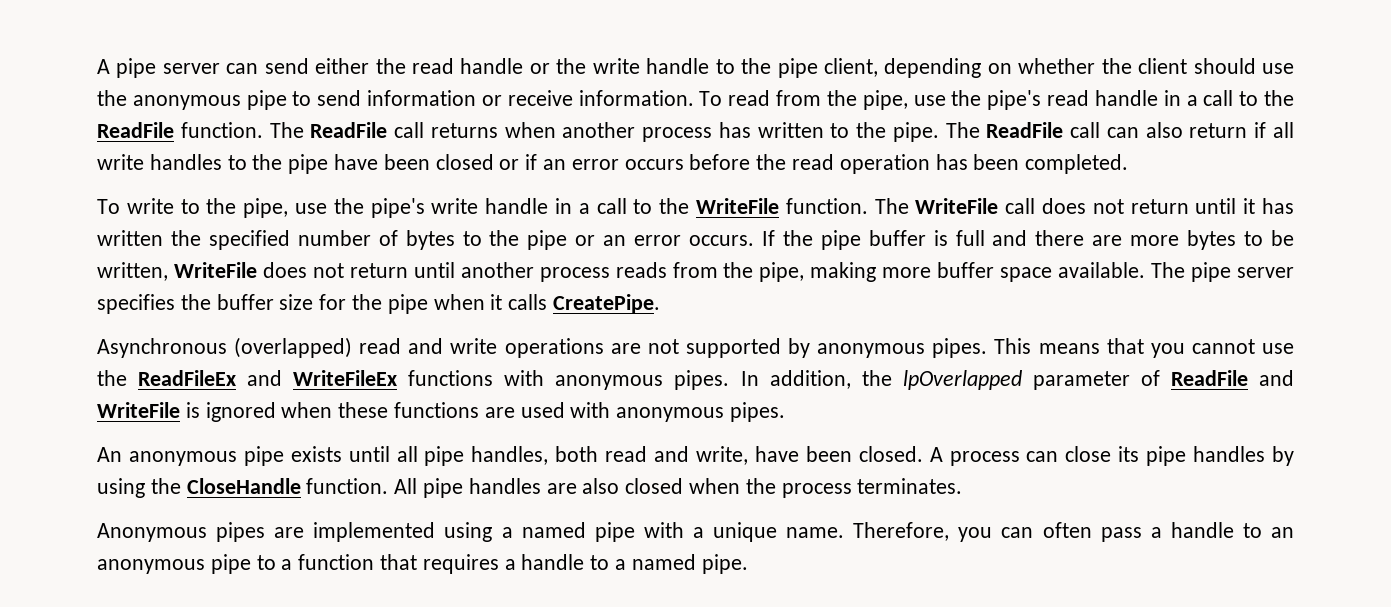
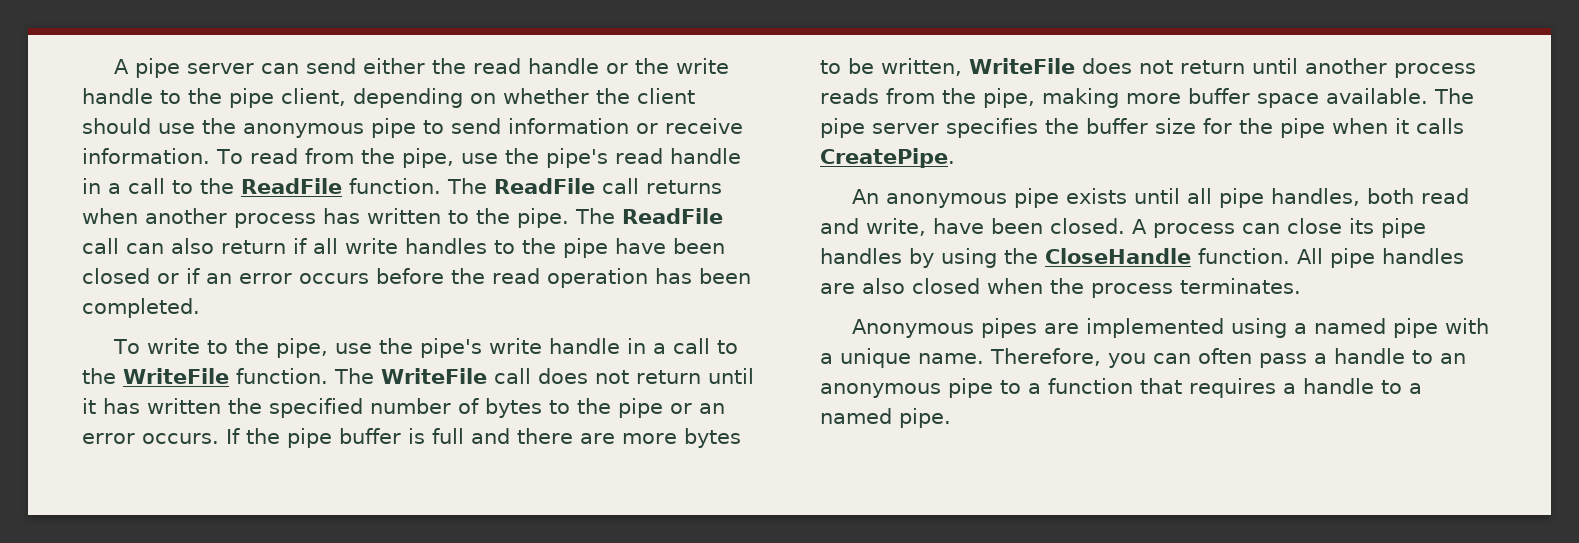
[97,337,1294,358] [97,370,1294,390] [97,402,786,422] // Asynchronous (overlapped) read and write operations are not supported by anonymous pipes. This means that you cannot use the ReadFileEx and WriteFileEx functions with anonymous pipes. In addition, the lpOverlapped parameter of ReadFile and WriteFile is ignored when these functions are used with anonymous pipes. -> (955, 158) none

